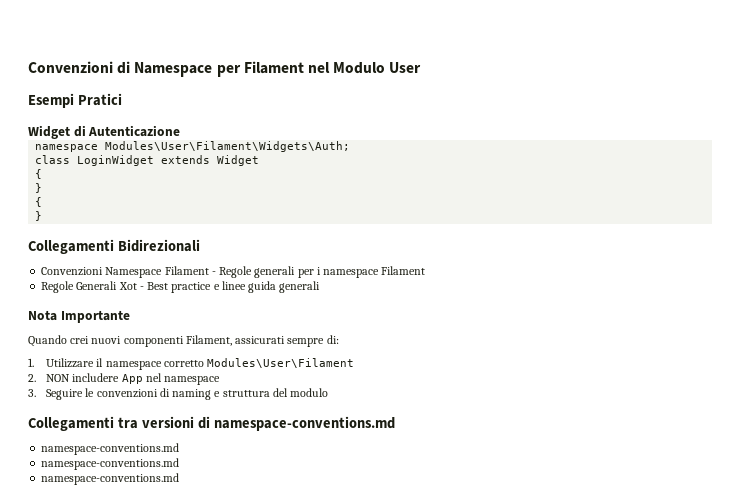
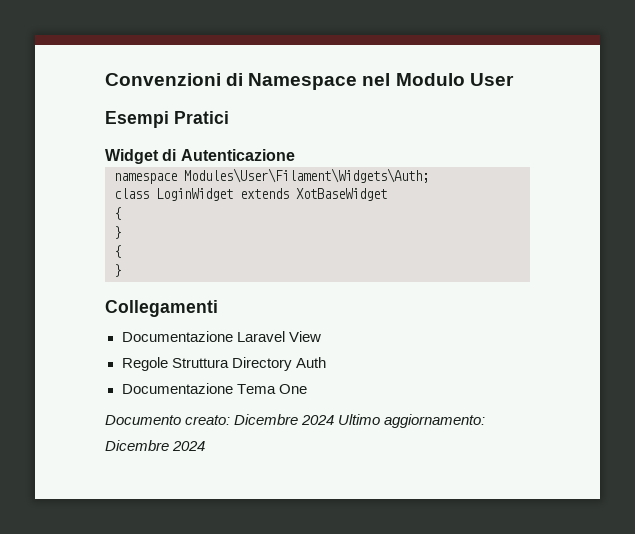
[216,61,304,77] per Filament -> (358, 81) none
[217,155,260,166] Widget -> [296,188,387,201] XotBaseWidget
[117,239,200,252] [41,266,426,278] [41,281,321,293] [28,310,130,323] [28,335,339,347] [28,358,355,370] [28,373,221,385] [28,388,329,400] [28,416,395,431] [41,443,180,455] [41,458,180,470] [41,473,180,485] Bidirezionali // Convenzioni Namespace Filament - Regole generali per i namespace Filament // Regole Generali Xot - Best practice e linee guida generali // Nota Importante // Quando crei nuovi componenti Filament, assicurati sempre di: // 1. Utilizzare il namespace corretto Modules\User\Filament // 2. NON includere App nel namespace // 3. Seguire le convenzioni di naming e struttura del modulo // Collegamenti tra versioni di namespace-conventions.md // namespace-conventions.md // namespace-conventions.md // namespace-conventions.md -> [121,331,321,342] [121,357,326,371] [121,383,307,394] [105,414,486,428] [105,440,206,451] // Documentazione Laravel View // Regole Struttura Directory Auth // Documentazione Tema One // Documento creato: Dicembre 2024 Ultimo aggiornamento: Dicembre 2024

